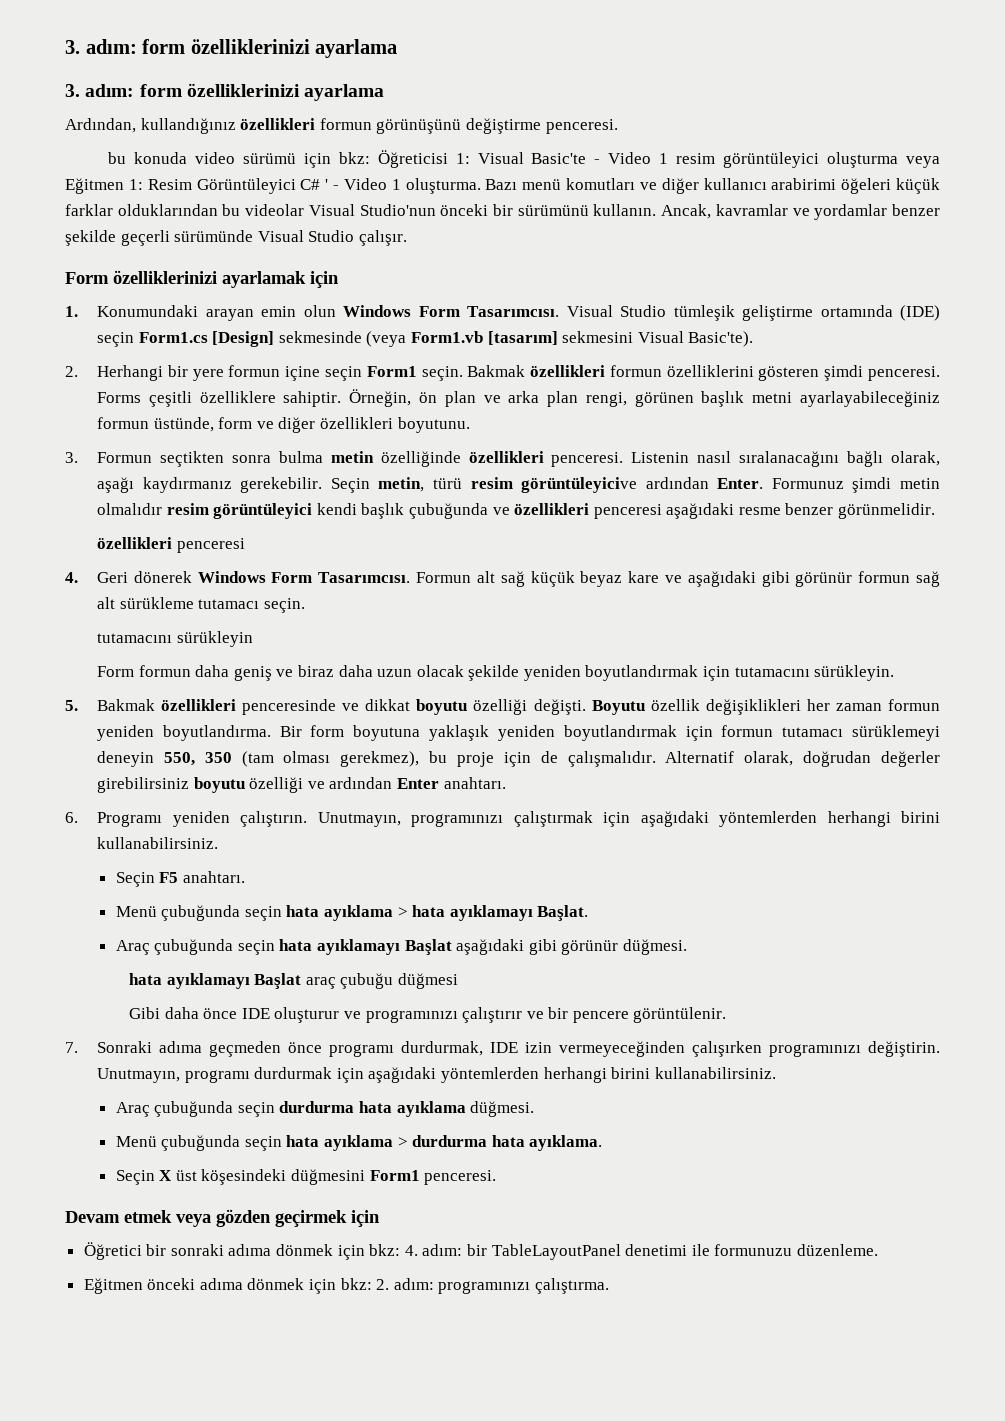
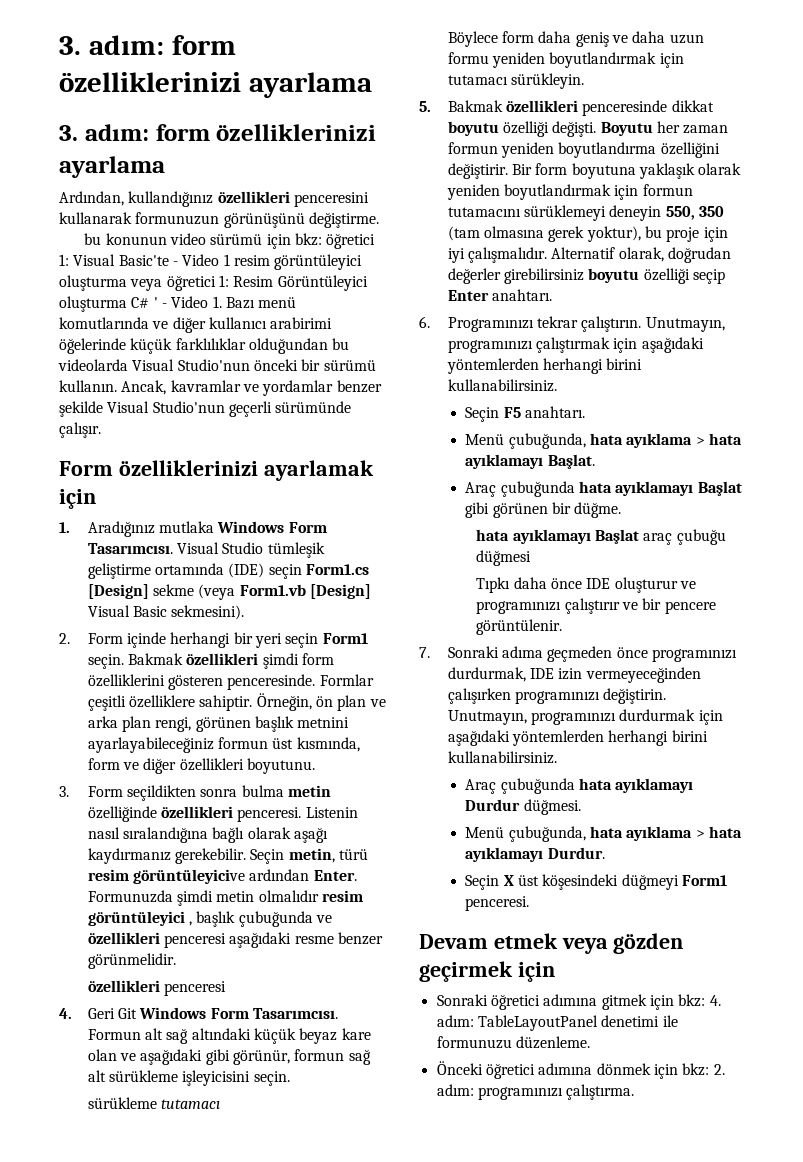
[319,118,618,134] [108,152,187,164] formun görünüşünü değiştirme penceresi. // bu konuda -> [293,192,369,207] [59,212,379,228] [84,233,167,245] penceresini kullanarak formunuzun görünüşünü değiştirme. // bu konunun
[377,150,448,168] Öğreticisi -> [326,233,376,249] öğretici
[65,178,124,194] Eğitmen -> [166,275,216,291] öğretici
(296, 186) none -> [59,296,127,312] oluşturma
[391,178,481,194] 1 oluşturma. -> [212,296,222,308] 1.
[565,178,635,190] komutları -> [59,317,149,329] komutlarında
[841,178,941,194] [65,204,305,216] öğeleri küçük farklar olduklarından bu videolar -> [59,338,350,354] [58,359,128,371] öğelerinde küçük farklılıklar olduğundan bu videolarda
[517,205,589,216] sürümünü -> [323,360,376,371] sürümü
[120,230,355,246] geçerli sürümünde Visual Studio -> [107,401,352,417] Visual Studio'nun geçerli sürümünde
[96,305,336,321] Konumundaki arayan emin olun -> [87,521,214,537] Aradığınız mutlaka
[278,331,362,343] sekmesinde -> [152,584,194,596] sekme
[487,331,754,347] [65,365,321,381] [tasarım] sekmesini Visual Basic'te). // 2. Herhangi bir yere formun içine -> [309,584,371,599] [87,605,245,620] [59,632,282,648] [Design] Visual Basic sekmesini). // 2. Form içinde herhangi bir yeri
[609,365,940,381] [96,392,141,403] formun özelliklerini gösteren şimdi penceresi. Forms -> [262,653,334,669] [87,674,374,690] şimdi form özelliklerini gösteren penceresinde. Formlar
[752,392,793,403] metni -> [297,717,350,728] metnini
[153,417,214,432] üstünde, -> [272,737,360,752] üst kısmında,
[96,451,224,467] Formun seçtikten -> [87,785,196,801] Form seçildikten
[739,451,940,467] sıralanacağını bağlı olarak, -> [122,827,291,843] sıralandığına bağlı olarak
[771,478,844,489] Formunuz -> [87,890,173,903] Formunuzda
[316,503,357,515] kendi -> [188,921,192,926] ,
[133,571,192,583] dönerek -> [117,1008,137,1019] Git
(525, 579) none -> [191,1028,251,1040] altındaki
(660, 577) none -> [87,1049,117,1061] olan
[795,572,853,587] görünür -> [232,1050,290,1065] görünür,
[198,599,260,609] tutamacı -> [182,1070,251,1086] işleyicisini
[96,631,253,647] [96,665,191,677] tutamacını sürükleyin // Form formun -> [87,1097,220,1109] [447,31,534,47] sürükleme tutamacı // Böylece form
[297,665,334,677] biraz -> (628, 39) none
[416,665,810,681] olacak şekilde yeniden boyutlandırmak için tutamacını -> [447,52,684,68] [447,75,508,85] formu yeniden boyutlandırmak için tutamacı
[342,703,360,711] ve -> (668, 108) none
[650,699,801,715] özellik değişiklikleri -> (653, 129) none
[162,725,271,741] boyutlandırma. -> [558,142,720,158] [447,163,508,179] boyutlandırma özelliğini değiştirir.
(490, 733) none -> [698,163,742,175] olarak
[782,727,844,737] tutamacı -> [447,207,521,217] tutamacını
[283,751,420,767] olması gerekmez), -> [483,226,641,242] olmasına gerek yoktur),
[540,751,558,763] de -> [447,248,465,263] iyi
[307,777,393,789] ve ardından -> [692,269,725,284] seçip
[96,811,230,827] Programı yeniden -> [447,316,578,332] Programınızı tekrar
[161,905,282,921] çubuğunda seçin -> [508,433,586,449] çubuğunda,
[237,939,688,955] seçin hata ayıklamayı Başlat aşağıdaki gibi görünür düğmesi. -> [578,481,742,496] [465,502,622,518] hata ayıklamayı Başlat gibi görünen bir düğme.
[128,1007,160,1019] Gibi -> [476,577,511,593] Tıpkı
[328,1044,394,1057] programı -> [651,649,737,662] programınızı
[184,1070,250,1083] programı -> [530,712,616,725] programınızı
[237,1101,466,1117] seçin durdurma hata ayıklama -> [578,778,694,793] [465,799,521,811] hata ayıklamayı Durdur
[161,1135,603,1151] çubuğunda seçin hata ayıklama > durdurma hata ayıklama. -> [508,826,742,842] [465,847,605,862] çubuğunda, hata ayıklama > hata ayıklamayı Durdur.
[291,1169,366,1185] düğmesini -> [621,874,679,890] düğmeyi
[83,1242,334,1260] Öğretici bir sonraki adıma dönmek -> [436,994,647,1010] Sonraki öğretici adımına gitmek
[467,1244,488,1256] bir -> (474, 1021) none
[83,1278,243,1294] Eğitmen önceki adıma -> [436,1061,593,1079] Önceki öğretici adımına

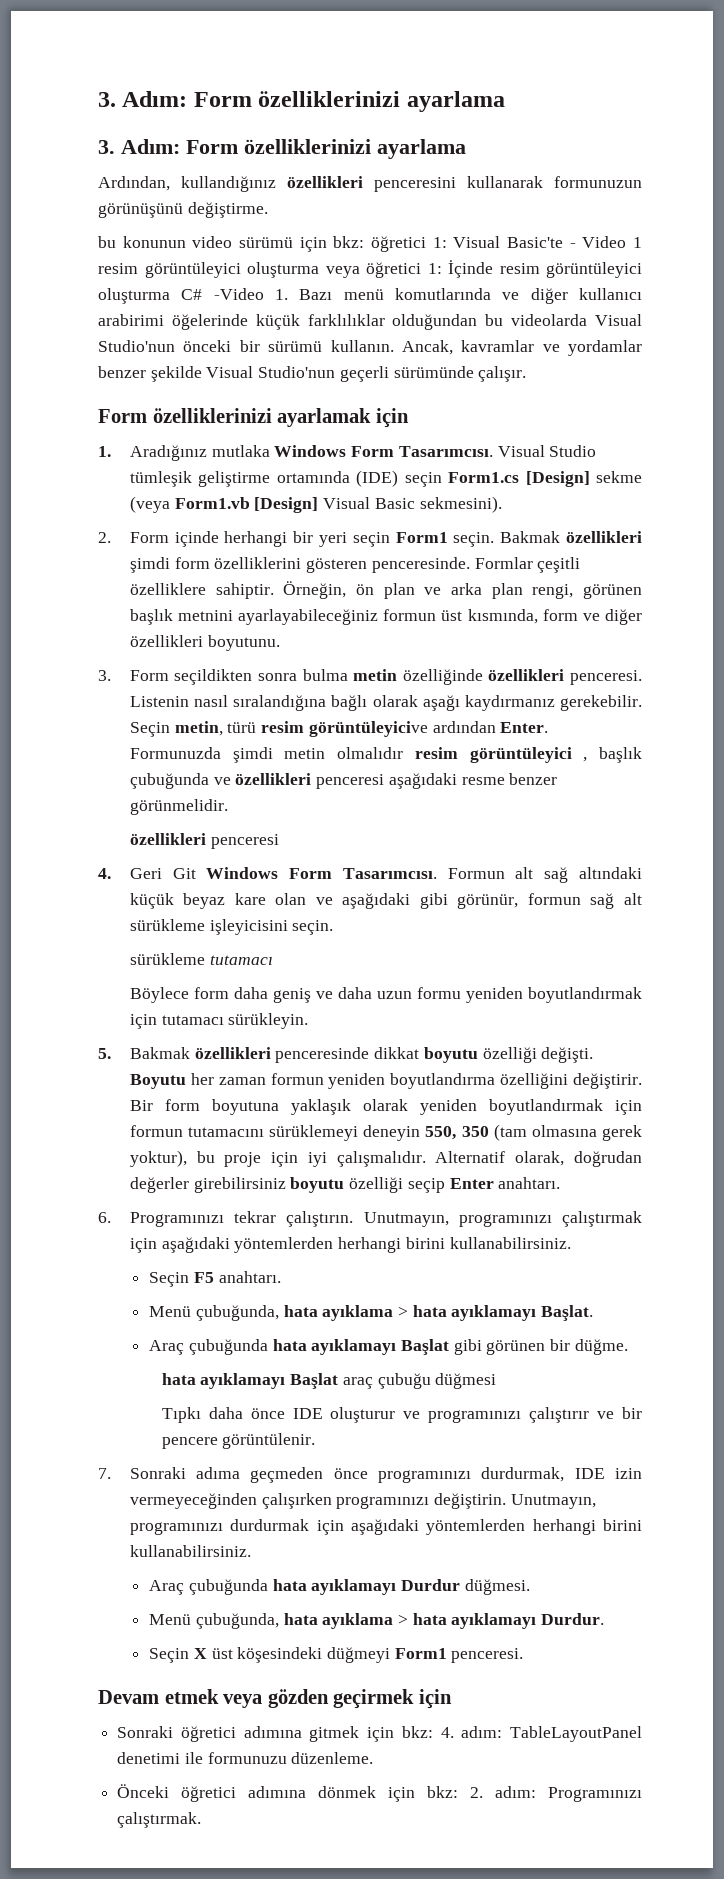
[59,35,236,55] 3. adım: form -> [98,91,252,107] 3. Adım: Form
[84,124,210,141] adım: form -> [121,139,238,154] Adım: Form
[233,275,368,291] [59,296,209,312] Resim Görüntüleyici oluşturma C# ' - Video -> [448,260,642,278] [98,288,264,304] İçinde resim görüntüleyici oluşturma C# -Video
[477,1084,635,1100] programınızı çalıştırma. -> [548,1787,642,1802] [117,1812,202,1828] Programınızı çalıştırmak.

